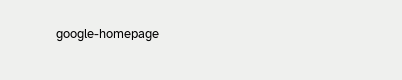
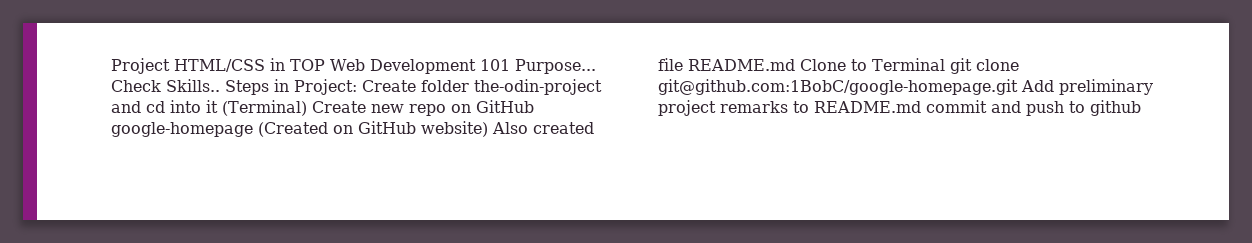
[56,29,159,42] google-homepage -> [111,58,596,74] [111,79,602,95] [111,100,534,116] [111,121,594,137] [658,58,1019,74] [658,79,1153,95] [658,100,1141,116] Project HTML/CSS in TOP Web Development 101 Purpose... Check Skills.. Steps in Project: Create folder the-odin-project and cd into it (Terminal) Create new repo on GitHub google-homepage (Created on GitHub website) Also created file README.md Clone to Terminal git clone git@github.com:1BobC/google-homepage.git Add preliminary project remarks to README.md commit and push to github

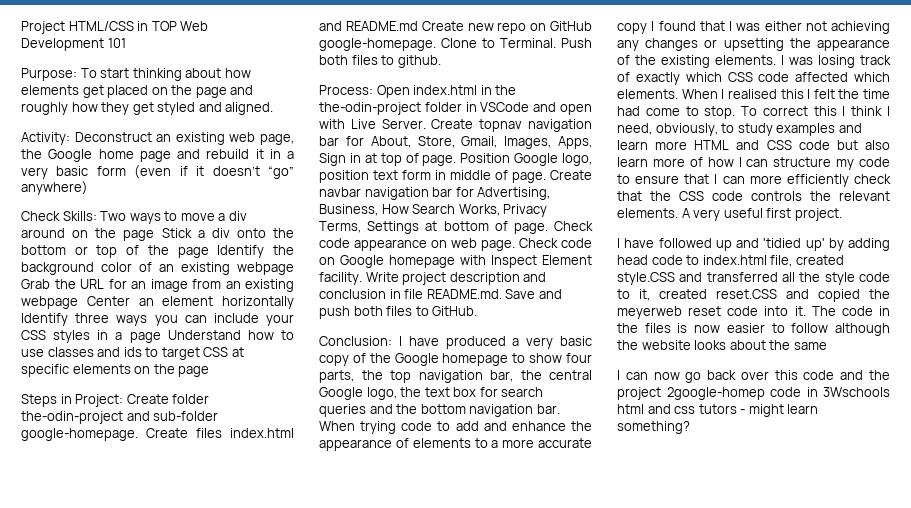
[514,59,596,74] [111,79,220,92] Purpose... Check Skills.. -> [21,68,251,81] [21,85,254,98] [21,102,274,115] [21,132,294,145] [21,149,294,162] [21,165,295,179] [21,181,88,195] [21,211,247,224] [21,228,294,241] [21,245,295,258] [21,262,294,275] [21,279,294,292] [21,296,294,309] [21,313,294,326] [21,330,294,343] [21,347,244,360] [21,364,210,377] // Purpose: To start thinking about how elements get placed on the page and roughly how they get styled and aligned. // Activity: Deconstruct an existing web page, the Google home page and rebuild it in a very basic form (even if it doesn’t “go” anywhere) // Check Skills: Two ways to move a div around on the page Stick a div onto the bottom or top of the page Identify the background color of an existing webpage Grab the URL for an image from an existing webpage Center an element horizontally Identify three ways you can include your CSS styles in a page Understand how to use classes and ids to target CSS at specific elements on the page //
[146,100,307,116] cd into it (Terminal) -> [153,411,219,421] [21,428,294,441] [319,21,418,31] sub-folder google-homepage. Create files index.html and README.md
[111,121,594,137] [658,58,1019,74] [658,79,1153,95] [658,100,1141,116] google-homepage (Created on GitHub website) Also created file README.md Clone to Terminal git clone git@github.com:1BobC/google-homepage.git Add preliminary project remarks to README.md commit and push to github -> [319,38,592,51] [319,55,441,68] [319,85,517,98] [319,102,592,115] [319,119,592,132] [319,136,592,149] [319,153,592,166] [319,170,592,183] [319,187,551,200] [319,204,548,217] [319,221,593,234] [319,238,592,251] [319,255,592,268] [319,272,547,285] [319,289,562,299] [319,306,478,319] [319,336,592,349] [319,353,592,366] [319,370,592,383] [319,387,544,400] [319,404,560,417] [319,421,592,434] [319,438,592,451] [617,21,890,34] [617,38,890,51] [617,55,891,68] [617,72,890,85] [617,89,890,99] [617,106,890,119] [617,123,862,136] [617,140,890,150] [617,157,890,170] [617,174,891,187] [617,191,890,201] [617,208,842,221] [617,238,890,251] [617,255,844,267] [617,272,890,285] [617,289,890,302] [617,306,890,319] [617,323,890,336] [617,340,827,350] [617,370,890,383] [617,387,890,400] [617,404,819,417] [617,421,690,434] google-homepage. Clone to Terminal. Push both files to github. // Process: Open index.html in the the-odin-project folder in VSCode and open with Live Server. Create topnav navigation bar for About, Store, Gmail, Images, Apps, Sign in at top of page. Position Google logo, position text form in middle of page. Create navbar navigation bar for Advertising, Business, How Search Works, Privacy Terms, Settings at bottom of page. Check code appearance on web page. Check code on Google homepage with Inspect Element facility. Write project description and conclusion in file README.md. Save and push both files to GitHub. // Conclusion: I have produced a very basic copy of the Google homepage to show four parts, the top navigation bar, the central Google logo, the text box for search queries and the bottom navigation bar. When trying code to add and enhance the appearance of elements to a more accurate copy I found that I was either not achieving any changes or upsetting the appearance of the existing elements. I was losing track of exactly which CSS code affected which elements. When I realised this I felt the time had come to stop. To correct this I think I need, obviously, to study examples and learn more HTML and CSS code but also learn more of how I can structure my code to ensure that I can more efficiently check that the CSS code controls the relevant elements. A very useful first project. // I have followed up and 'tidied up' by adding head code to index.html file, created style.CSS and transferred all the style code to it, created reset.CSS and copied the meyerweb reset code into it. The code in the files is now easier to follow although the website looks about the same // I can now go back over this code and the project 2google-homep code in 3Wschools html and css tutors - might learn something?

